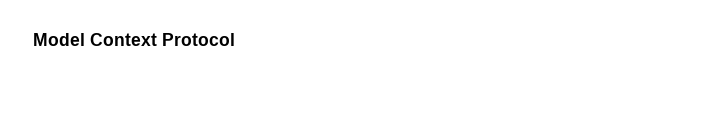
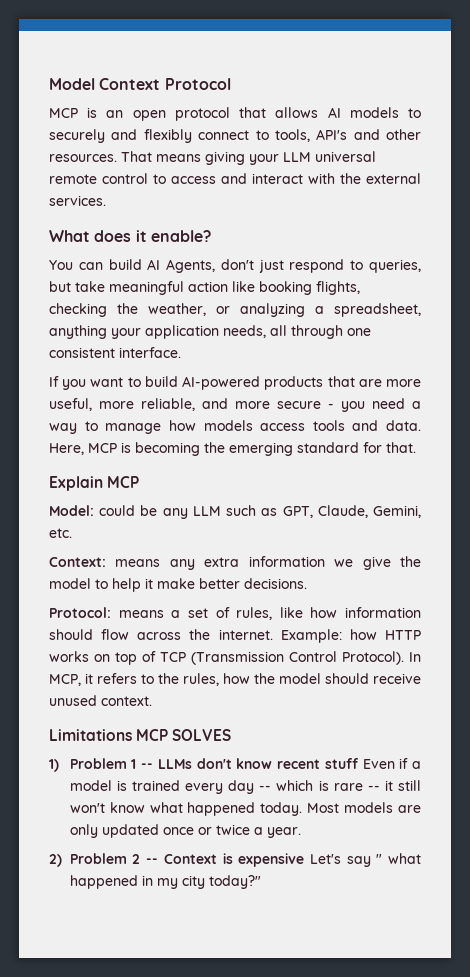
(235, 39) none -> [49,107,422,121] [49,129,421,143] [49,151,376,165] [49,173,421,184] [49,195,106,206] [49,230,211,242] [49,259,421,273] [49,281,360,295] [49,303,421,317] [49,325,371,339] [49,347,181,358] [49,376,422,390] [49,398,421,412] [49,420,421,434] [49,442,416,456] [49,476,140,491] [49,505,422,519] [49,528,72,538] [49,556,421,570] [49,578,307,592] [49,607,421,620] [49,629,421,643] [49,651,421,665] [49,673,421,686] [49,695,152,706] [49,729,232,741] [49,758,421,772] [69,780,422,794] [69,802,421,816] [69,824,301,838] [49,853,422,867] [69,875,261,889] // MCP is an open protocol that allows AI models to securely and flexibly connect to tools, API's and other resources. That means giving your LLM universal remote control to access and interact with the external services. // What does it enable? // You can build AI Agents, don't just respond to queries, but take meaningful action like booking flights, checking the weather, or analyzing a spreadsheet, anything your application needs, all through one consistent interface. // If you want to build AI-powered products that are more useful, more reliable, and more secure - you need a way to manage how models access tools and data. Here, MCP is becoming the emerging standard for that. // Explain MCP // Model: could be any LLM such as GPT, Claude, Gemini, etc. // Context: means any extra information we give the model to help it make better decisions. // Protocol: means a set of rules, like how information should flow across the internet. Example: how HTTP works on top of TCP (Transmission Control Protocol). In MCP, it refers to the rules, how the model should receive unused context. // Limitations MCP SOLVES // 1) Problem 1 -- LLMs don't know recent stuff Even if a model is trained every day -- which is rare -- it still won't know what happened today. Most models are only updated once or twice a year. // 2) Problem 2 -- Context is expensive Let's say " what happened in my city today?"

